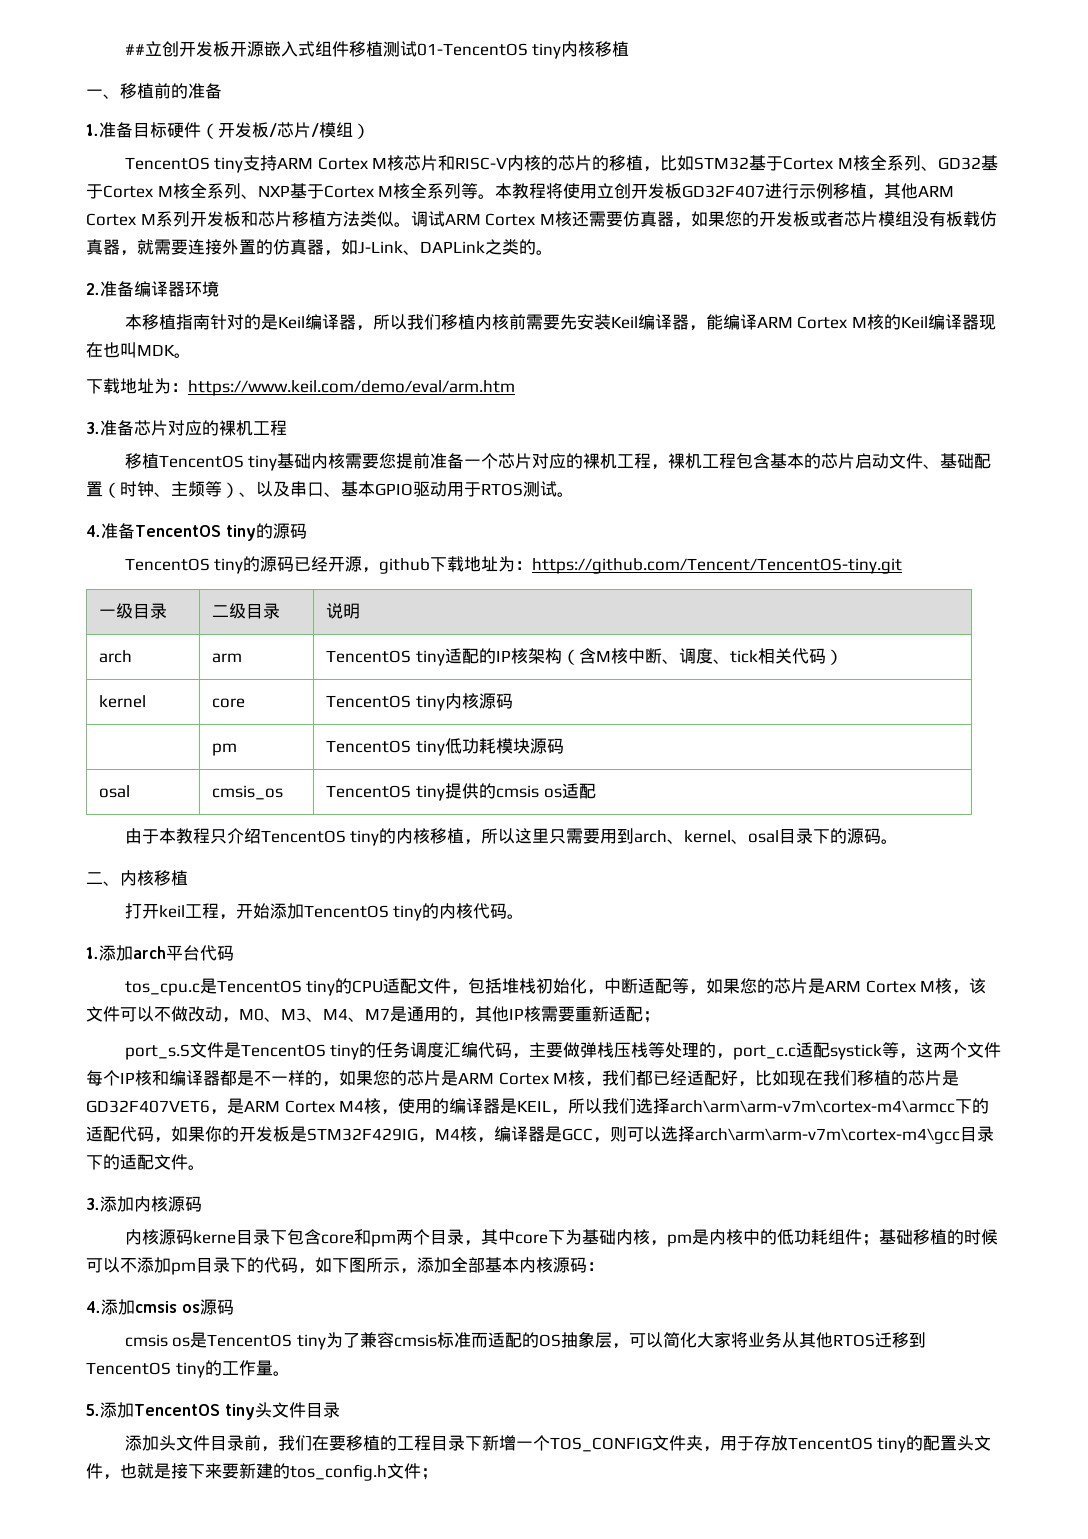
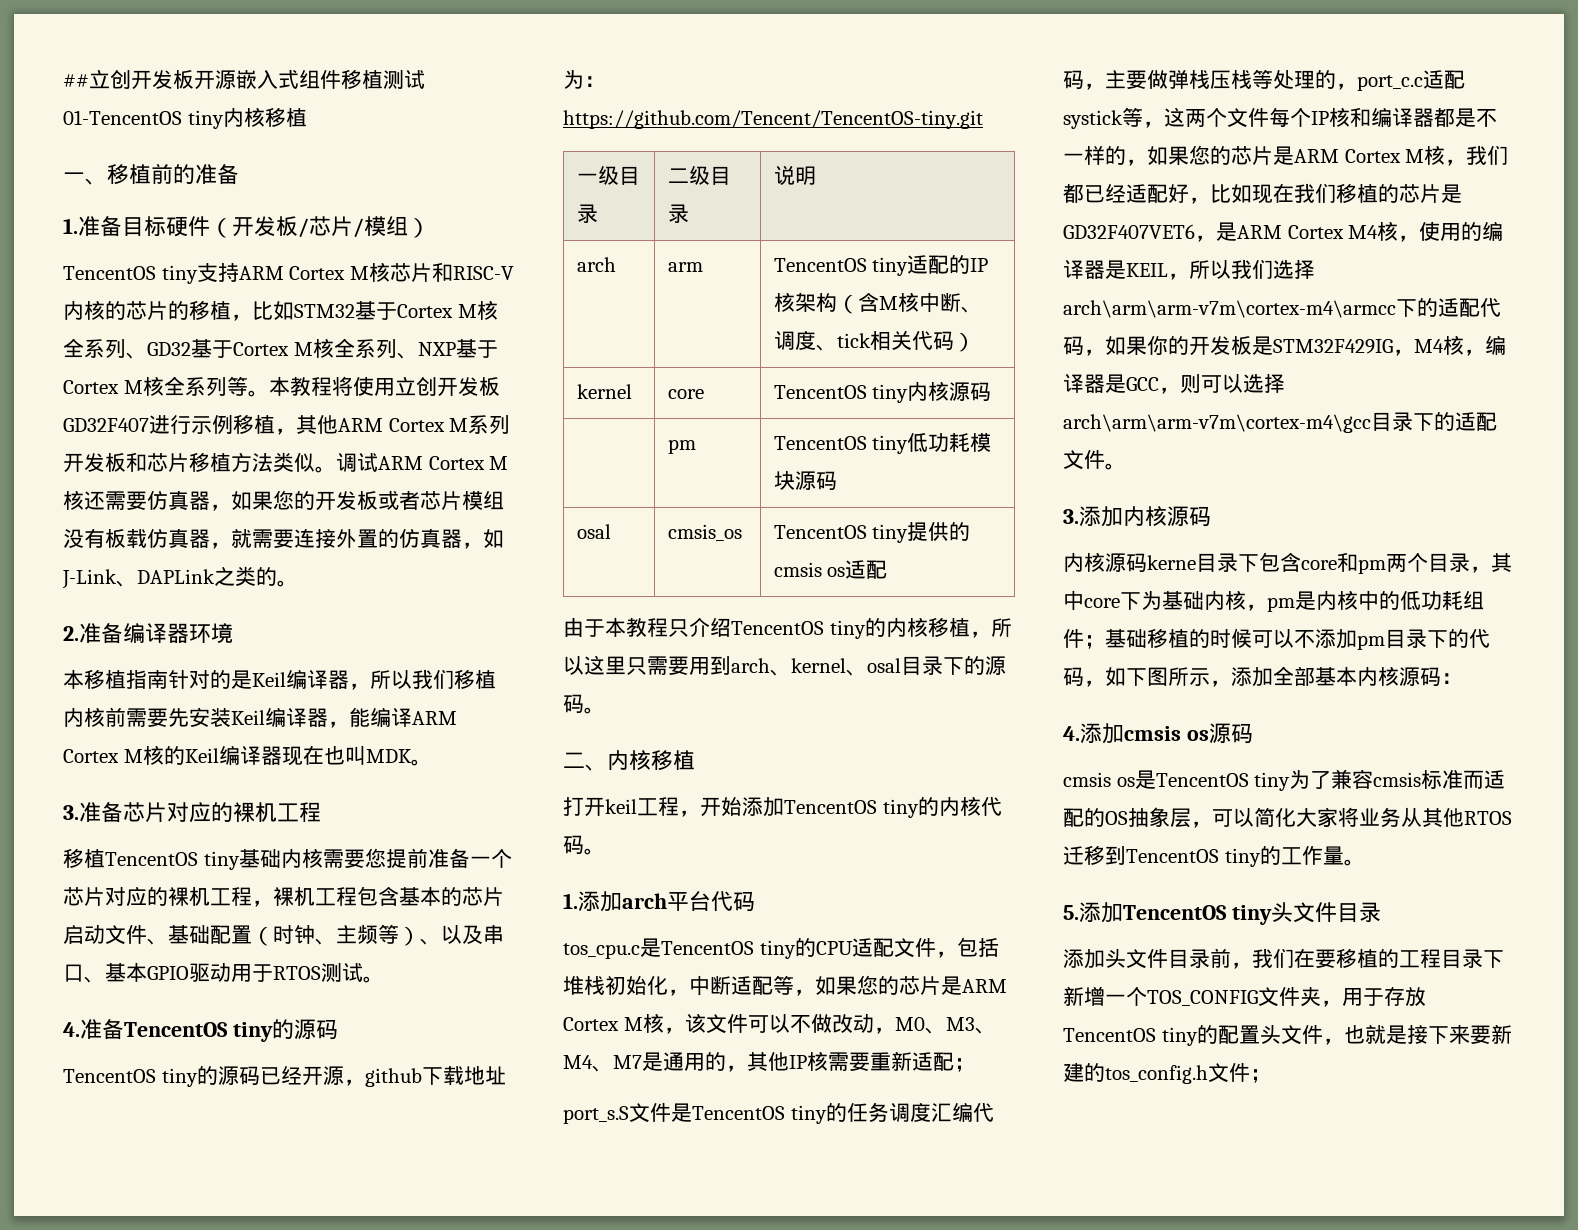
[86,378,515,396] // 下载地址为：https://www.keil.com/demo/eval/arm.htm -> (432, 762) none

